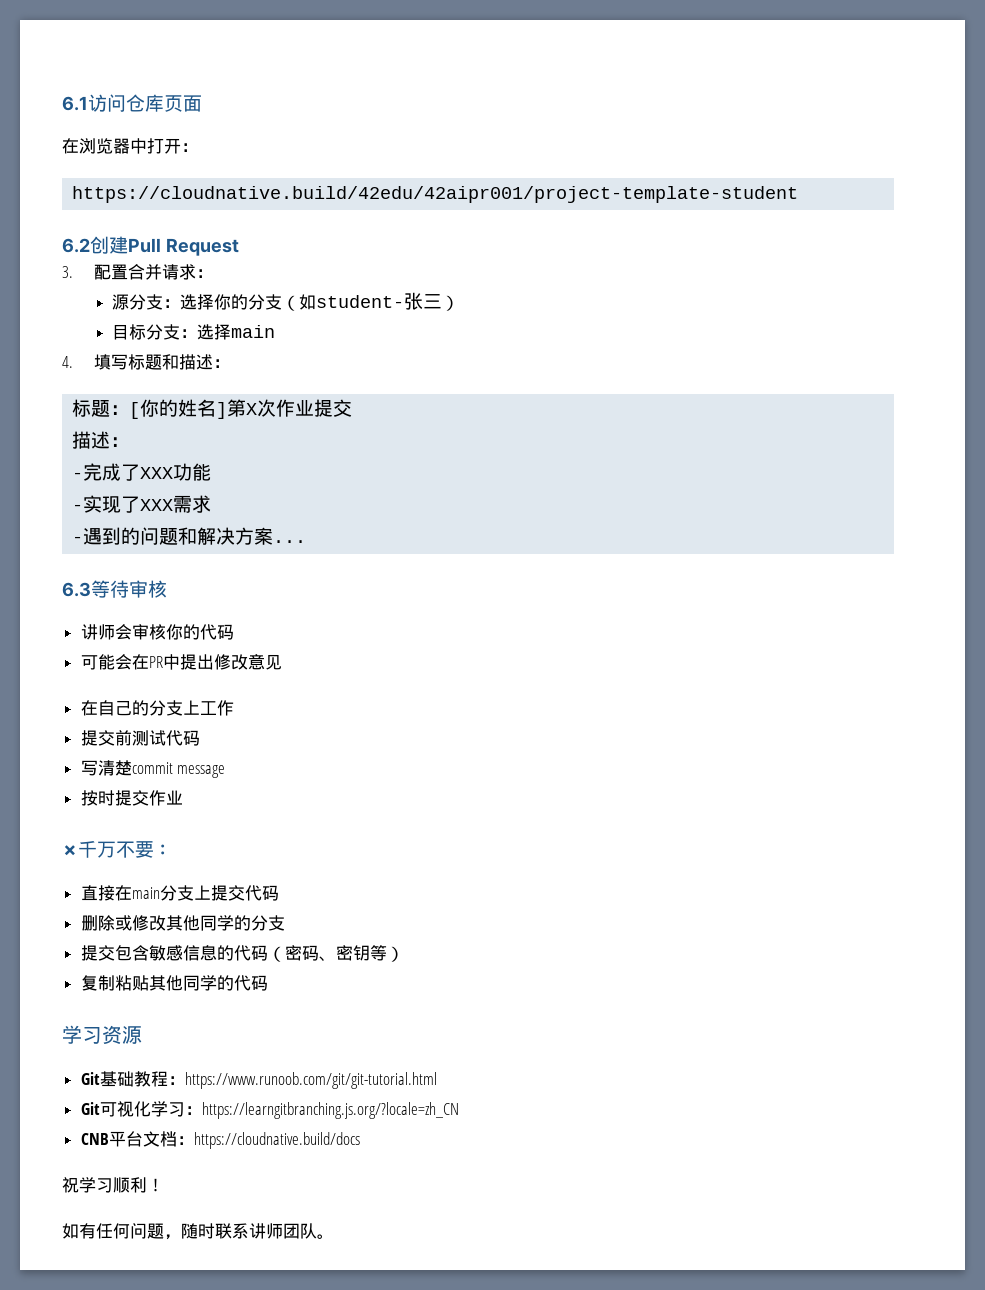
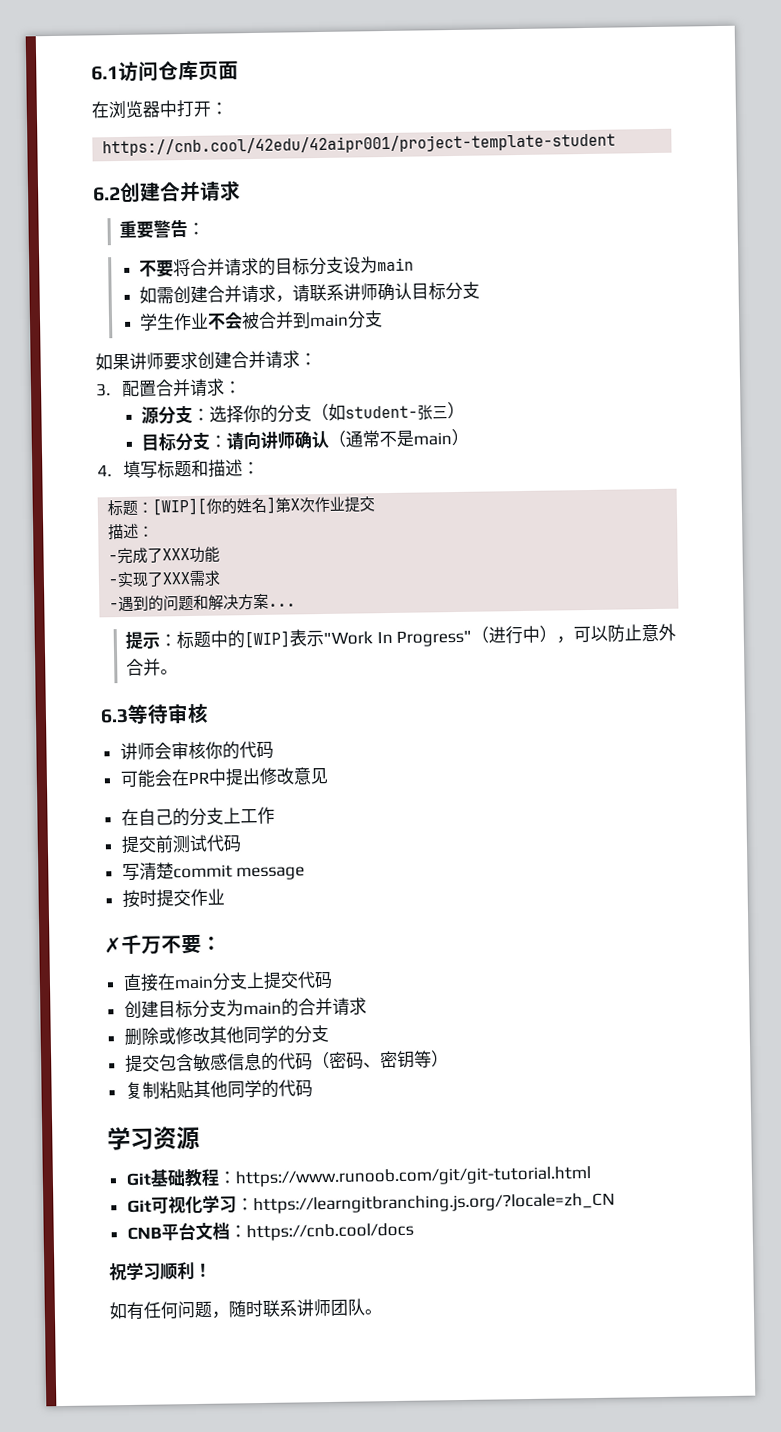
[72,186,799,203] https://cloudnative.build/42edu/42aipr001/project-template-student -> [102,132,617,157] https://cnb.cool/42edu/42aipr001/project-template-student
[128,238,239,256] Pull Request -> [159,180,241,203] [119,219,206,239] [138,256,414,278] [138,281,480,305] [138,310,383,331] [95,350,317,371] 合并请求 // 重要警告： // 不要将合并请求的目标分支设为main // 如需创建合并请求，请联系讲师确认目标分支 // 学生作业不会被合并到main分支 // 如果讲师要求创建合并请求：
[197,324,276,340] 选择main -> [225,428,469,451] 请向讲师确认（通常不是main）
[129,402,141,419] [ -> [152,497,208,516] [WIP][
(307, 541) none -> [125,623,677,650] [126,658,179,676] // 提示：标题中的[WIP]表示"Work In Progress"（进行中），可以防止意外合并。
(279, 893) none -> [123,997,367,1020] // 创建目标分支为main的合并请求
[193,1132,360,1149] https://cloudnative.build/docs -> [245,1222,414,1242] https://cnb.cool/docs

